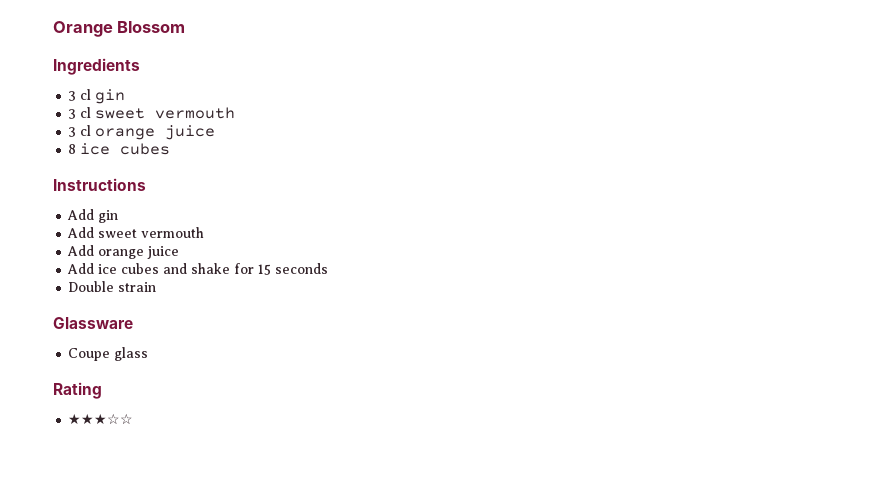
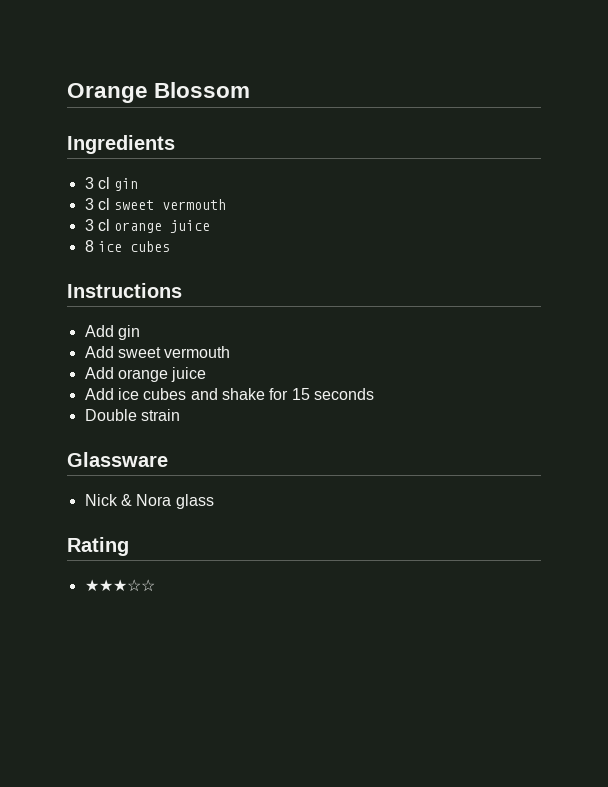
[68,348,111,361] Coupe -> [84,494,172,506] Nick & Nora

